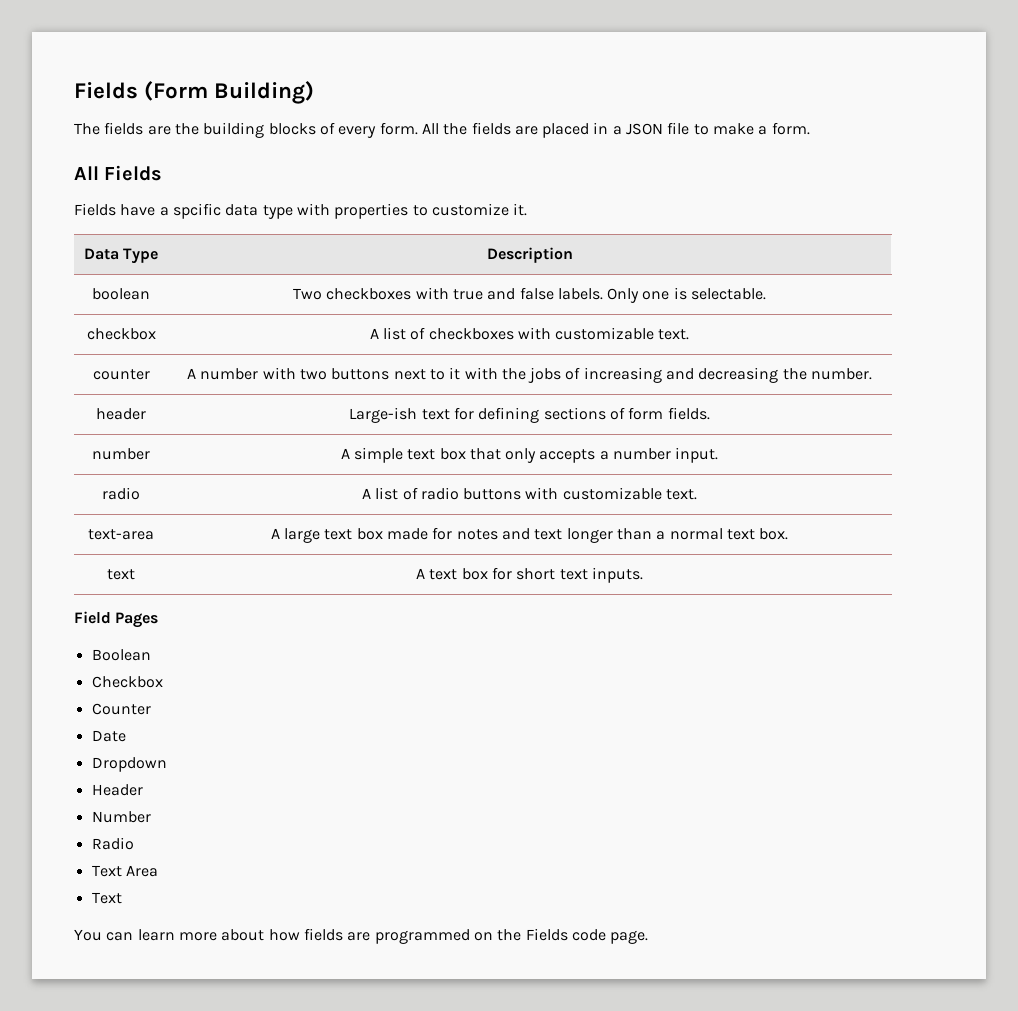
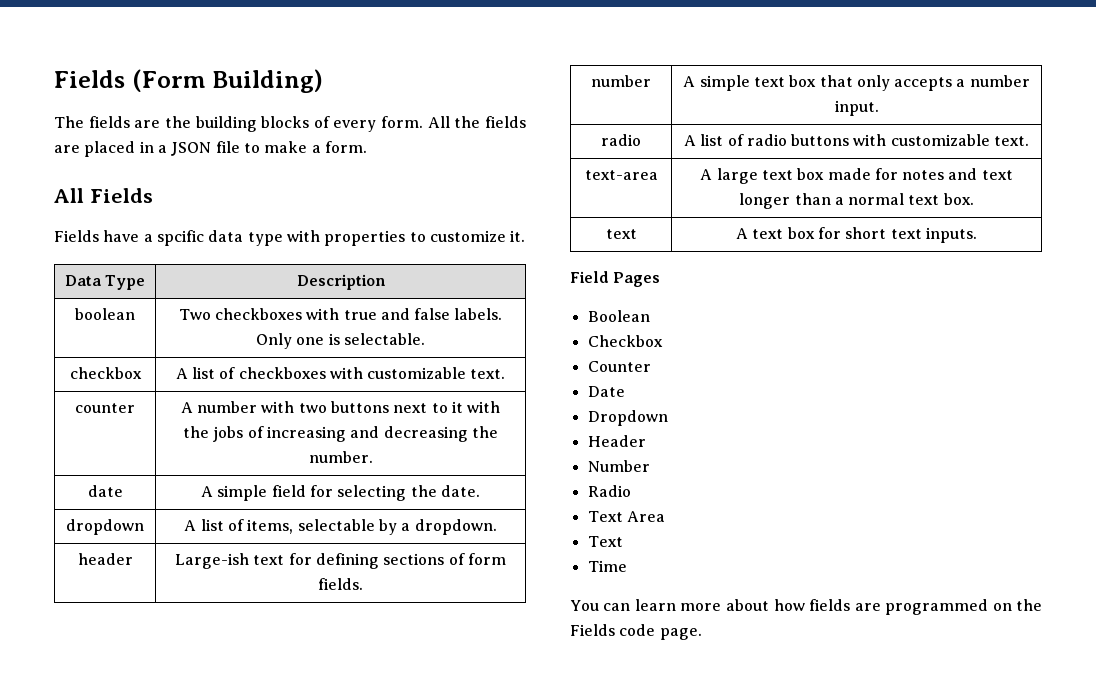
(873, 374) none -> [87,485,123,497] [201,485,480,501] [66,519,144,535] [184,519,497,535] // date | A simple field for selecting the date. // dropdown | A list of items, selectable by a dropdown.
(122, 898) none -> [587,560,627,572] // Time

